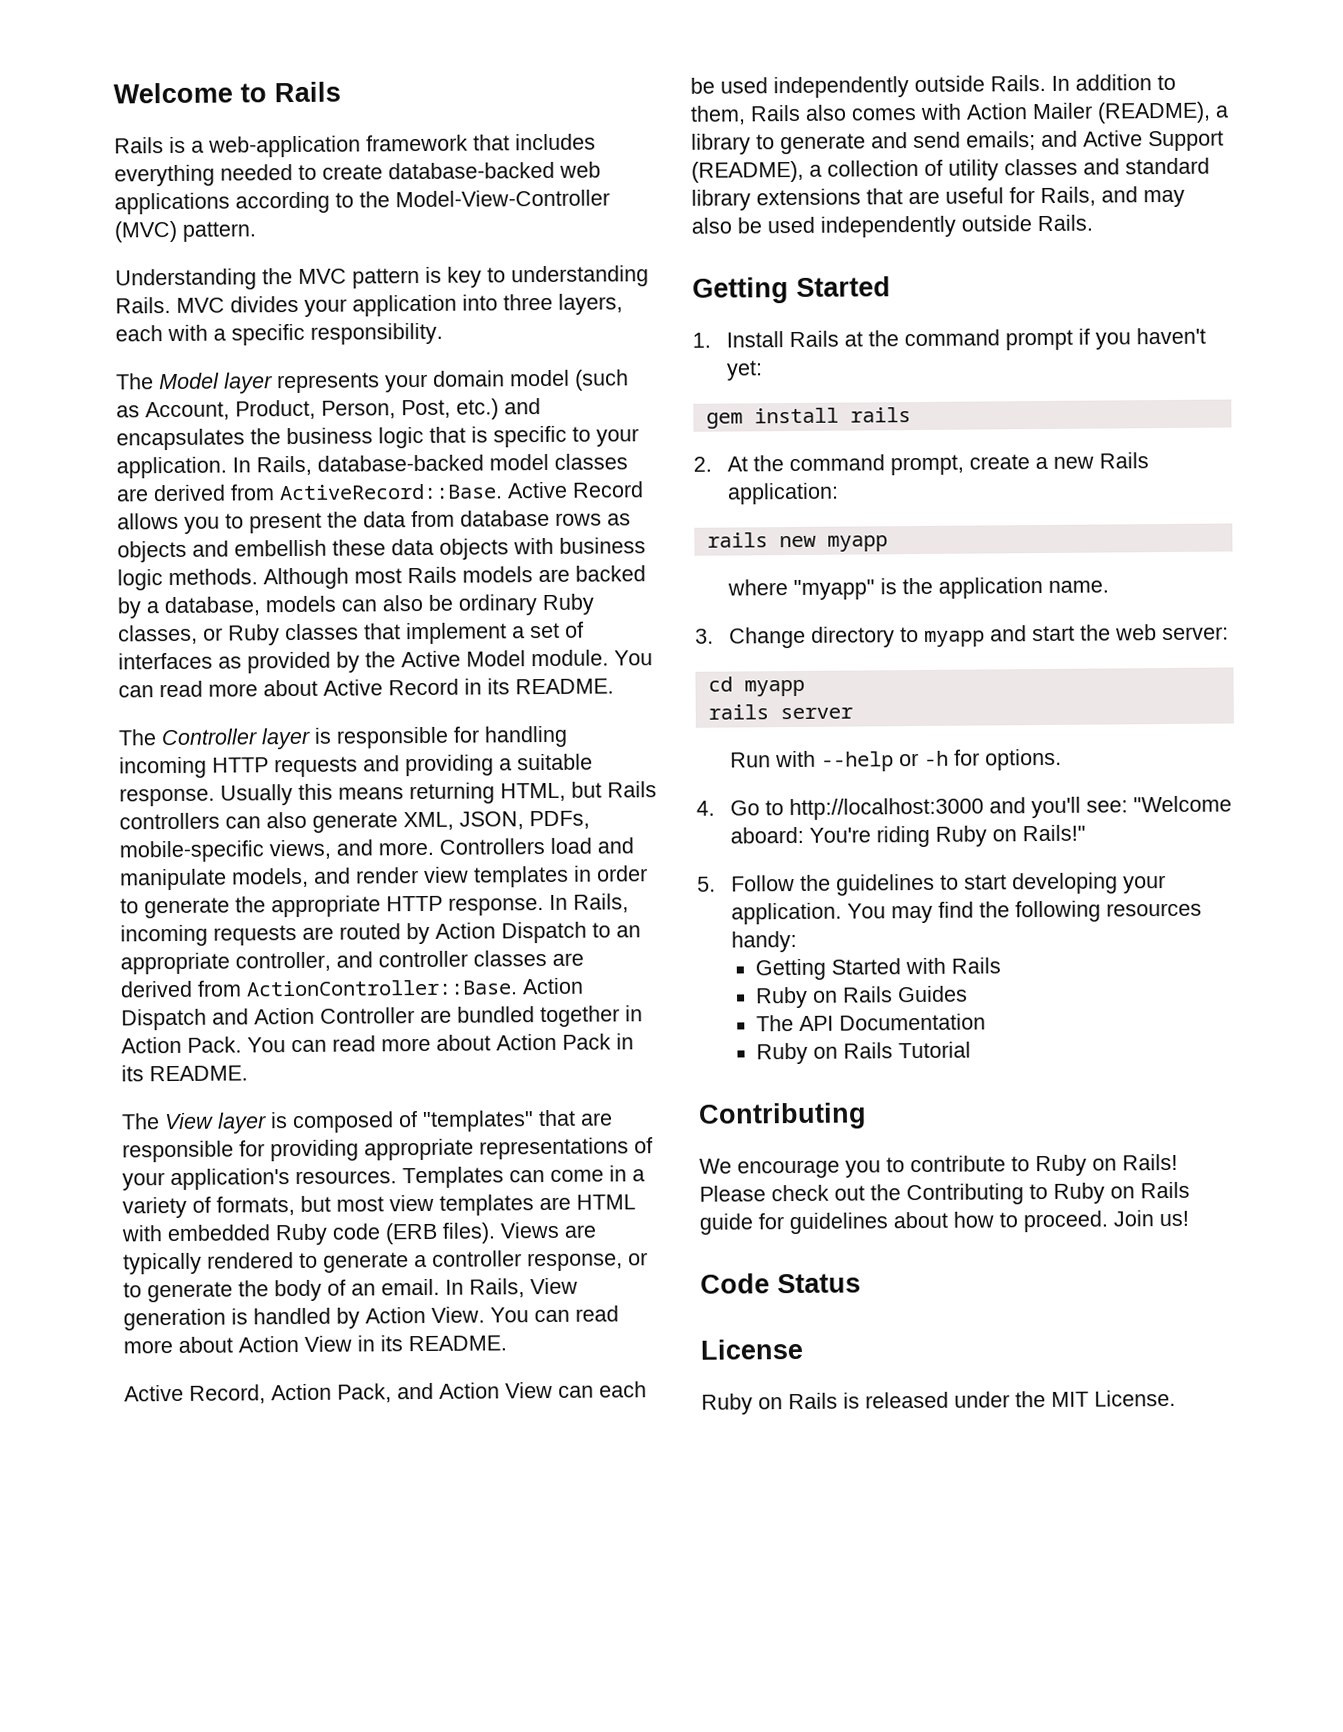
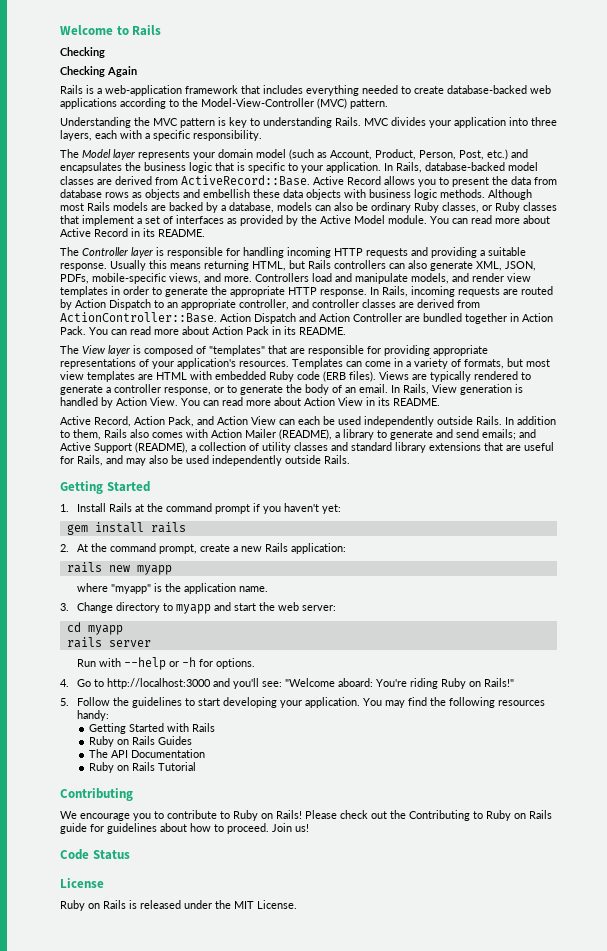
(341, 92) none -> [60,47,105,58] [60,66,137,77] // Checking // Checking Again

